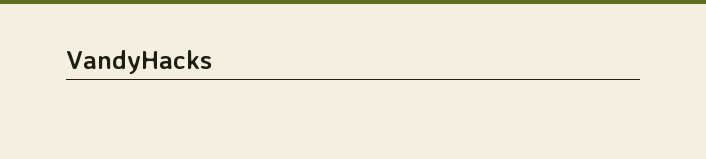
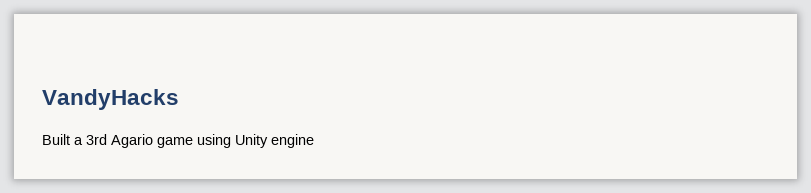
(212, 62) none -> [42,134,314,148] // Built a 3rd Agario game using Unity engine

